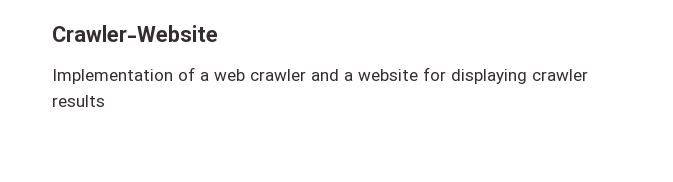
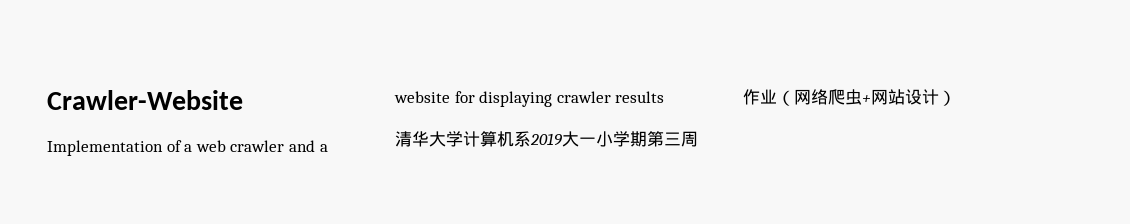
(105, 101) none -> [395,131,698,147] [743,89,956,106] // 清华大学计算机系2019大一小学期第三周作业（网络爬虫+网站设计）

